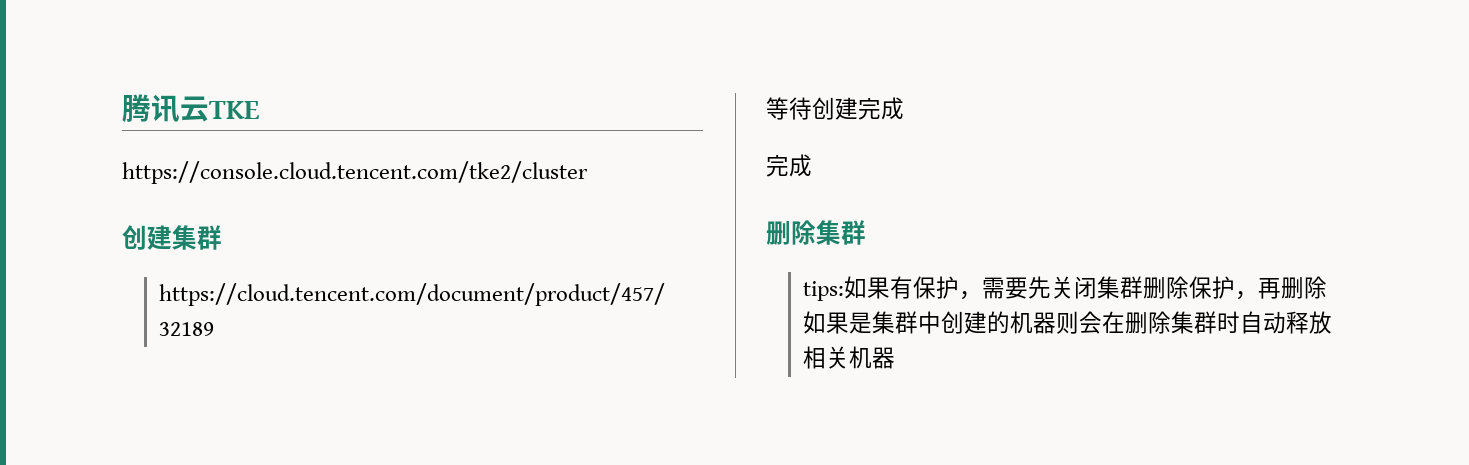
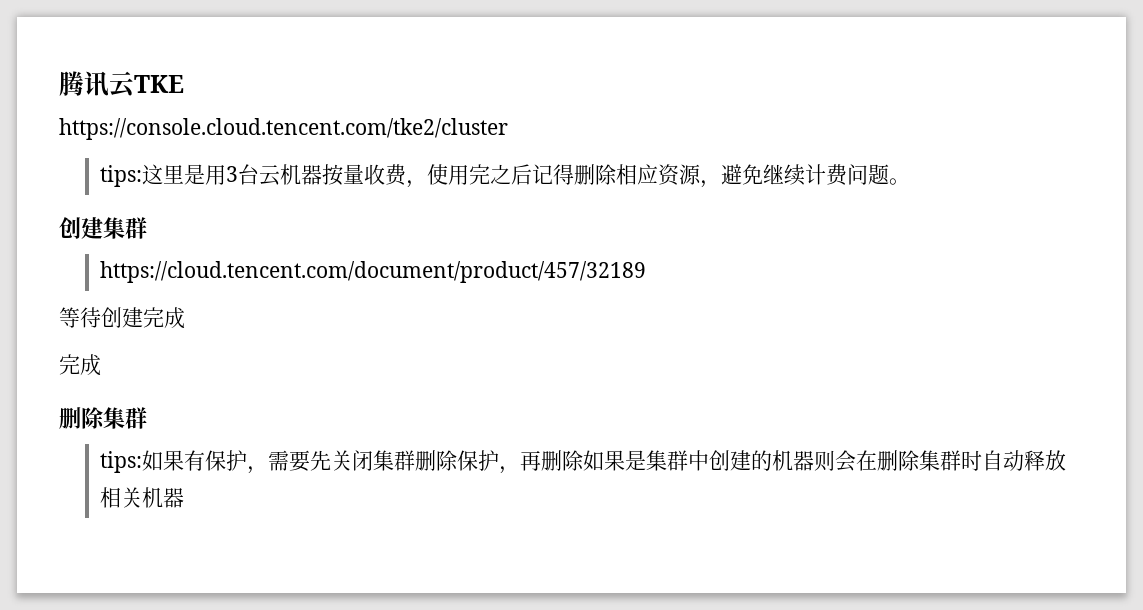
(588, 172) none -> [100,164,911,188] // tips:这里是用3台云机器按量收费，使用完之后记得删除相应资源，避免继续计费问题。

